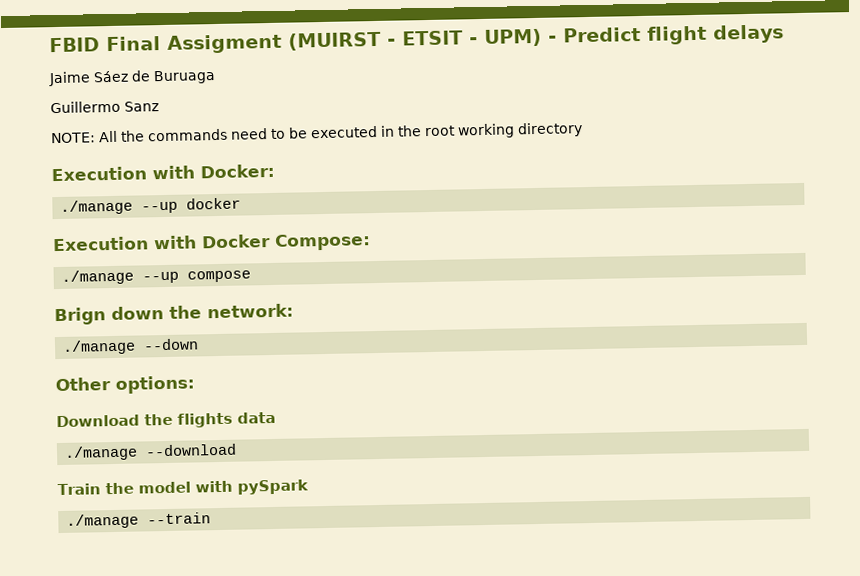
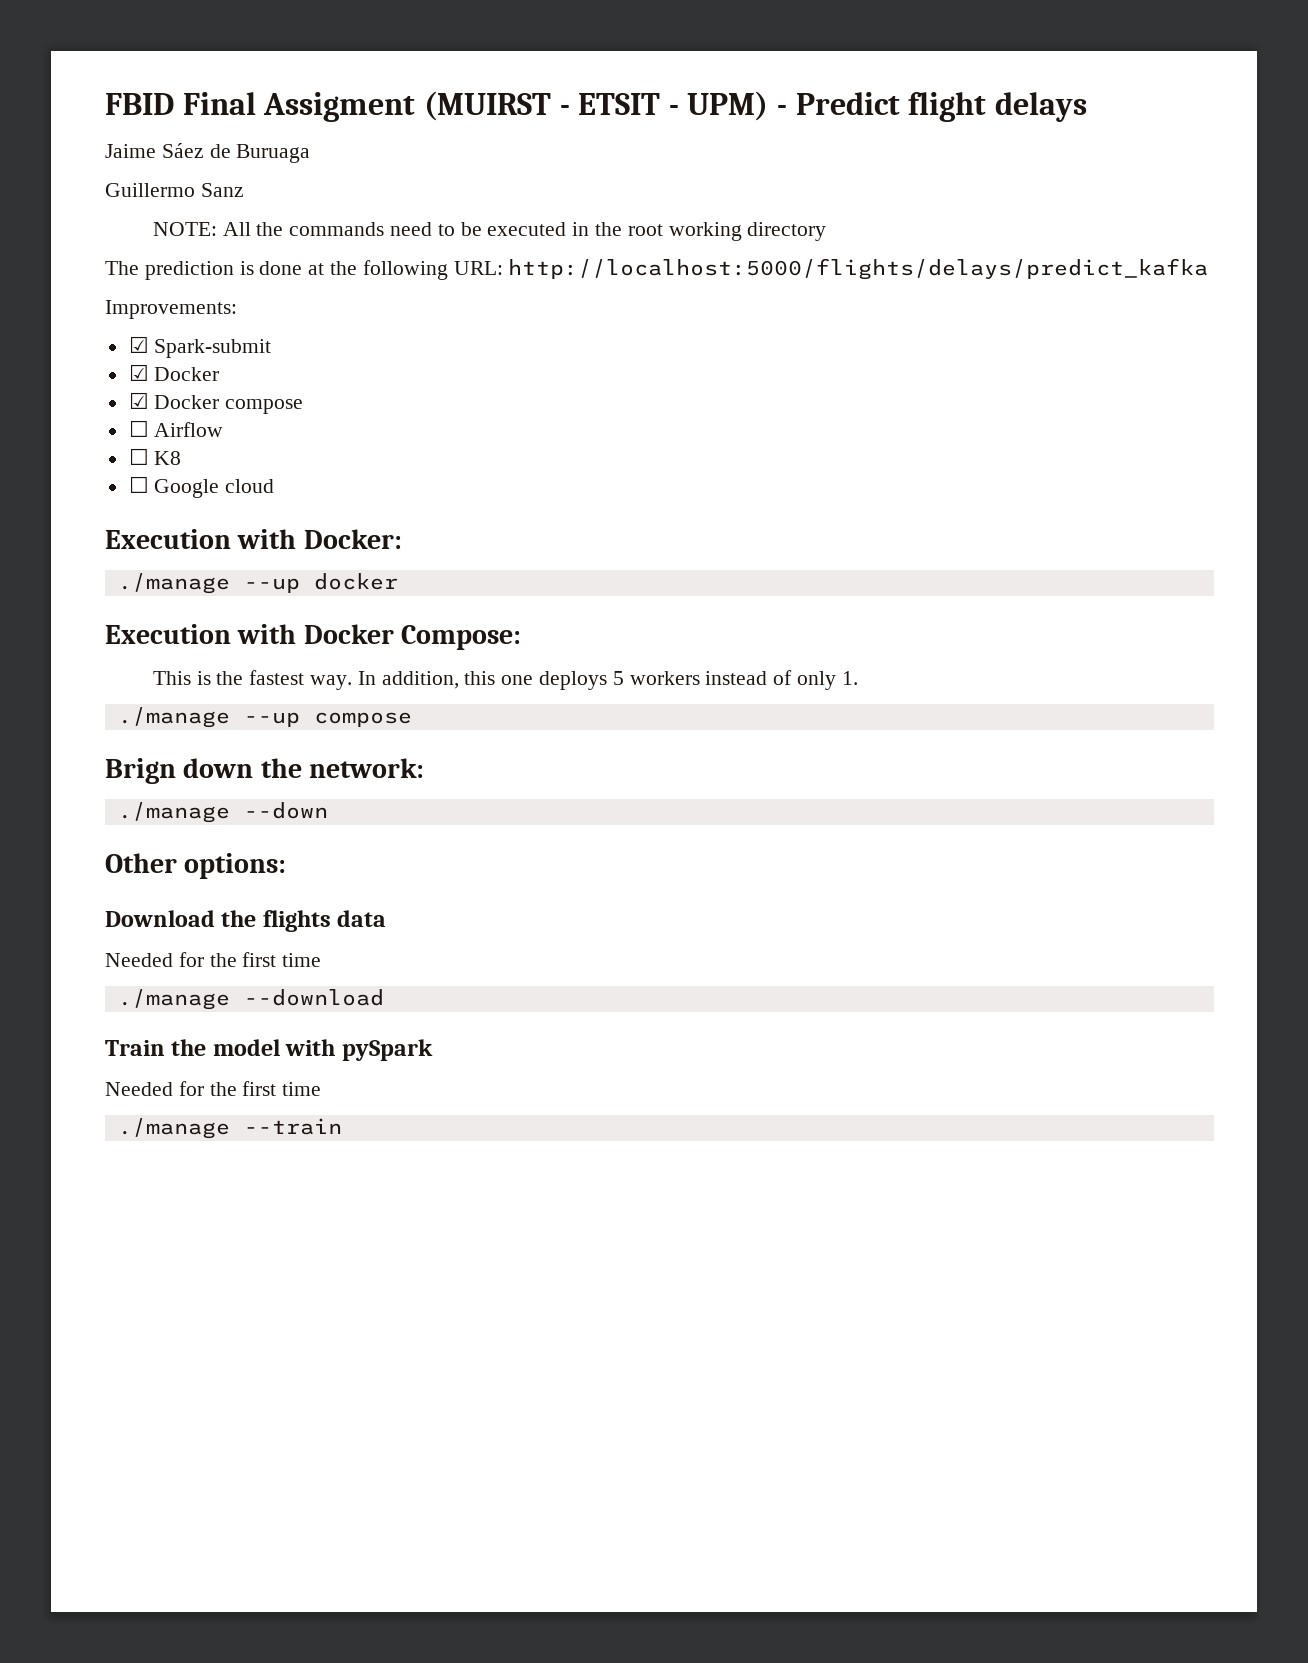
(583, 130) none -> [105,258,1209,280] [105,300,237,319] [128,336,272,358] [128,364,220,381] [128,392,304,414] [128,420,224,437] [128,448,182,465] [128,476,275,498] // The prediction is done at the following URL: http://localhost:5000/flights/delays/predict_kafka // Improvements: // ☑ Spark-submit // ☑ Docker // ☑ Docker compose // ☐ Airflow // ☐ K8 // ☐ Google cloud
(371, 242) none -> [152,670,858,690] // This is the fastest way. In addition, this one deploys 5 workers instead of only 1.
(276, 417) none -> [105,952,322,967] // Needed for the first time
(309, 487) none -> [105,1081,322,1096] // Needed for the first time

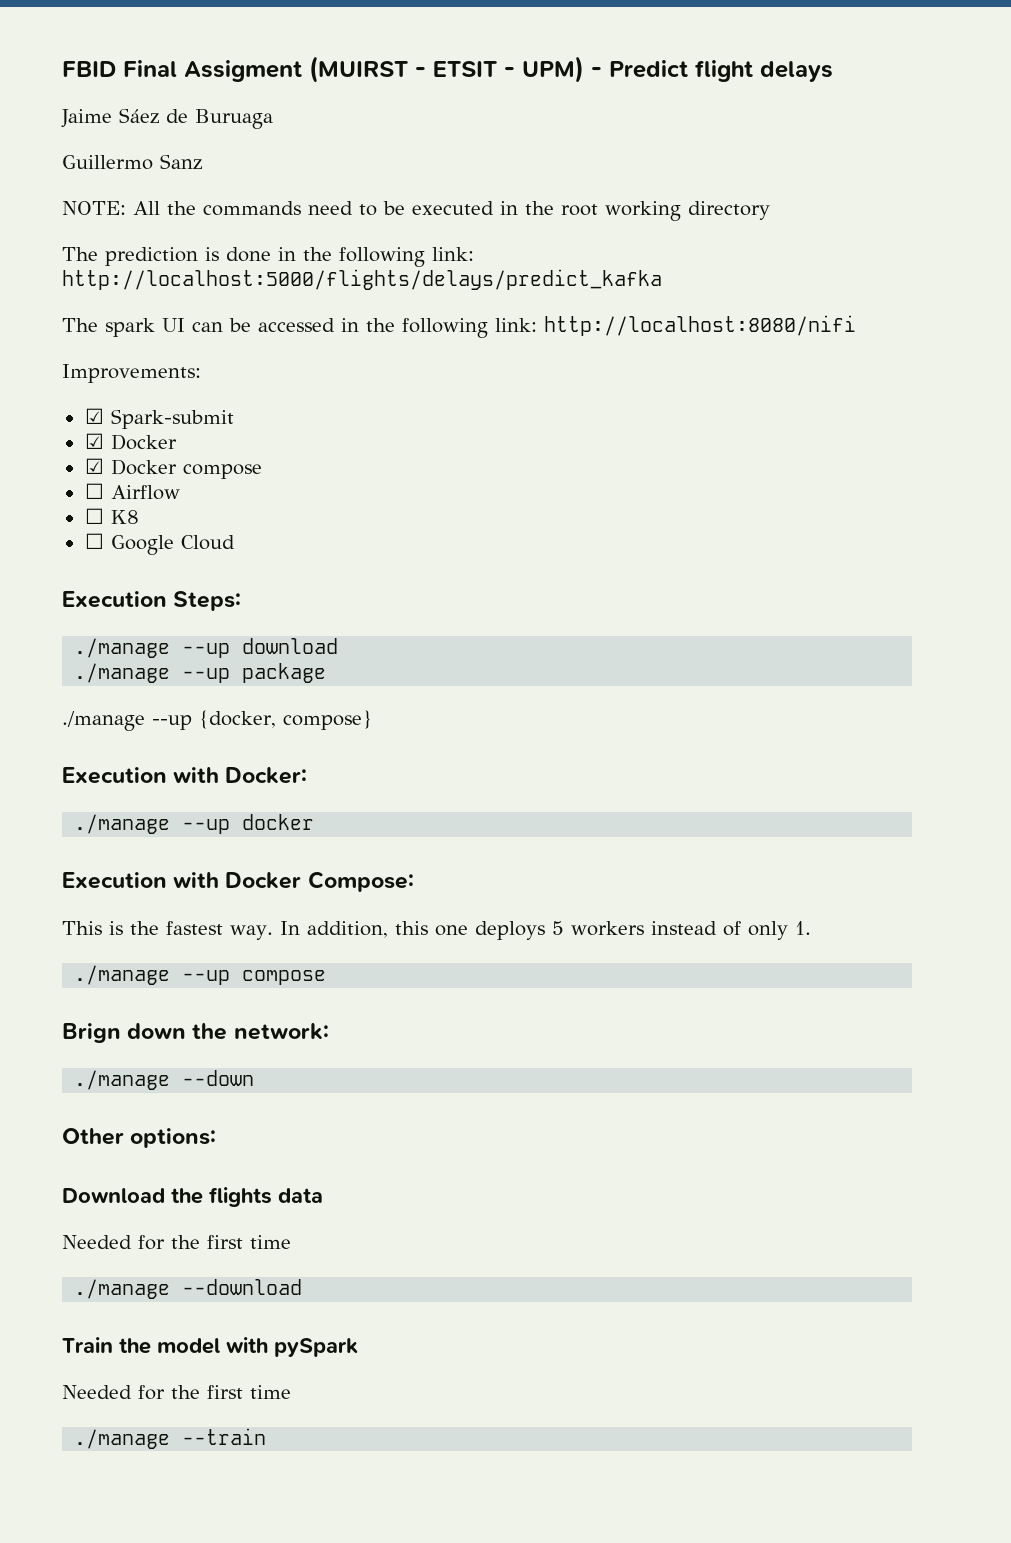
[308,260,503,280] at the following URL: -> [278,247,474,267] in the following link:
(1209, 269) none -> [62,315,856,338] // The spark UI can be accessed in the following link: http://localhost:8080/nifi
[225,479,275,493] cloud -> [180,535,235,550] [62,591,242,611] [74,638,339,658] [74,663,327,683] [62,710,372,731] Cloud // Execution Steps: // ./manage --up download // ./manage --up package // ./manage --up {docker, compose}

